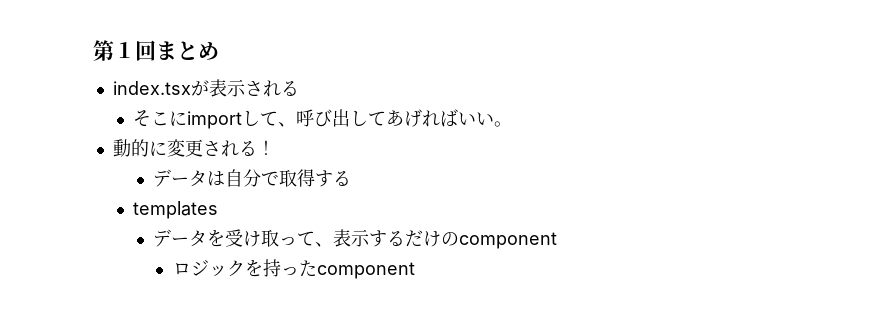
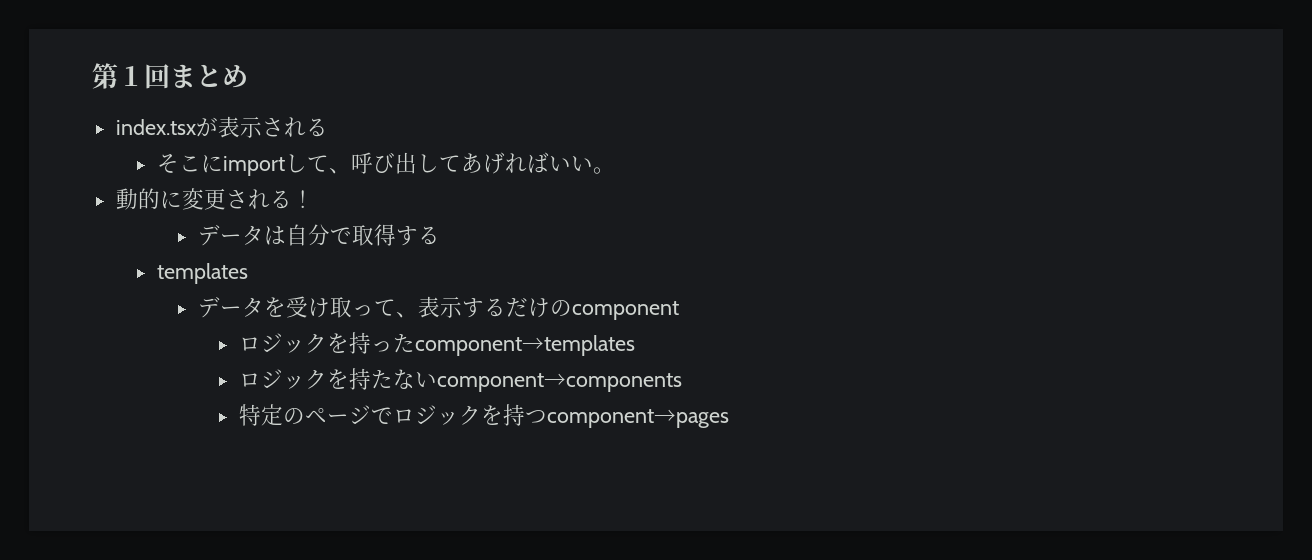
[316,262,415,279] component -> [414,335,635,356] [238,368,682,392] [238,404,729,428] component→templates // ロジックを持たないcomponent→components // 特定のページでロジックを持つcomponent→pages

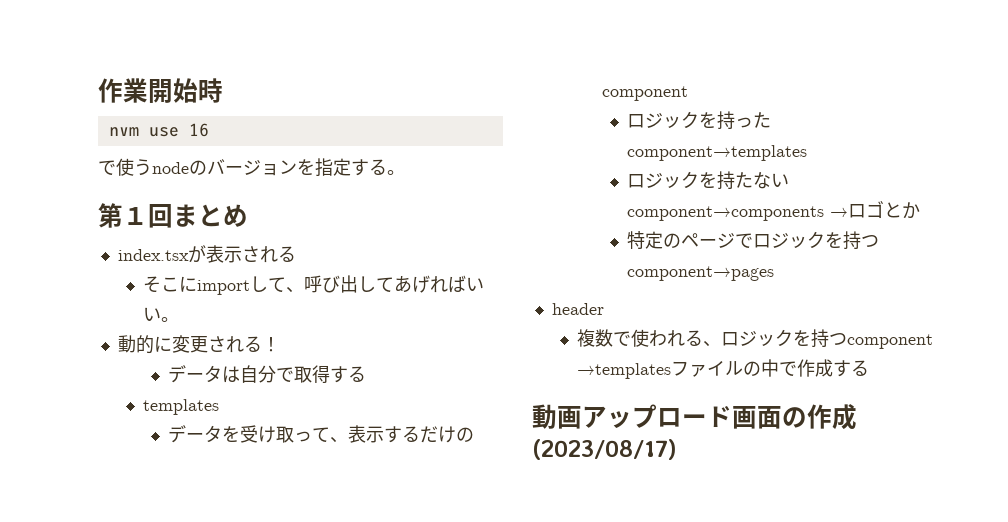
(92, 76) none -> [98,78,223,103] [108,123,209,137] [98,158,405,177] 作業開始時 // nvm use 16 // で使うnodeのバージョンを指定する。 //
(682, 382) none -> [829,201,920,219] →ロゴとか
(729, 418) none -> [551,303,604,315] [576,329,933,349] [576,359,869,379] [532,404,857,430] [532,439,677,460] // header // 複数で使われる、ロジックを持つcomponent →templatesファイルの中で作成する // 動画アップロード画面の作成(2023/08/17)

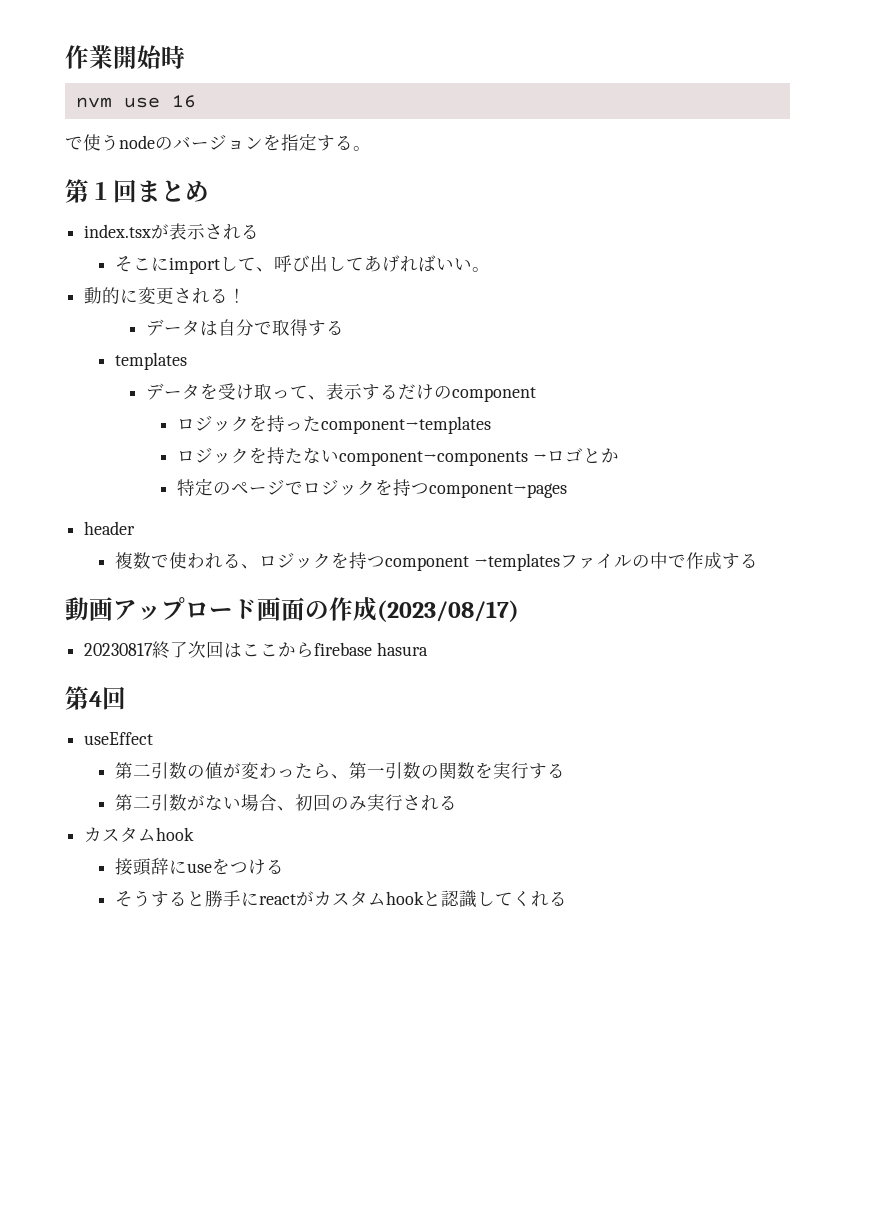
(677, 449) none -> [84,641,428,659] [65,686,126,710] [84,732,154,745] [115,762,566,779] [115,794,458,811] [84,827,195,843] [115,858,285,876] [115,890,568,908] // 20230817終了次回はここからfirebase hasura // 第4回 // useEffect // 第二引数の値が変わったら、第一引数の関数を実行する // 第二引数がない場合、初回のみ実行される // カスタムhook // 接頭辞にuseをつける // そうすると勝手にreactがカスタムhookと認識してくれる

